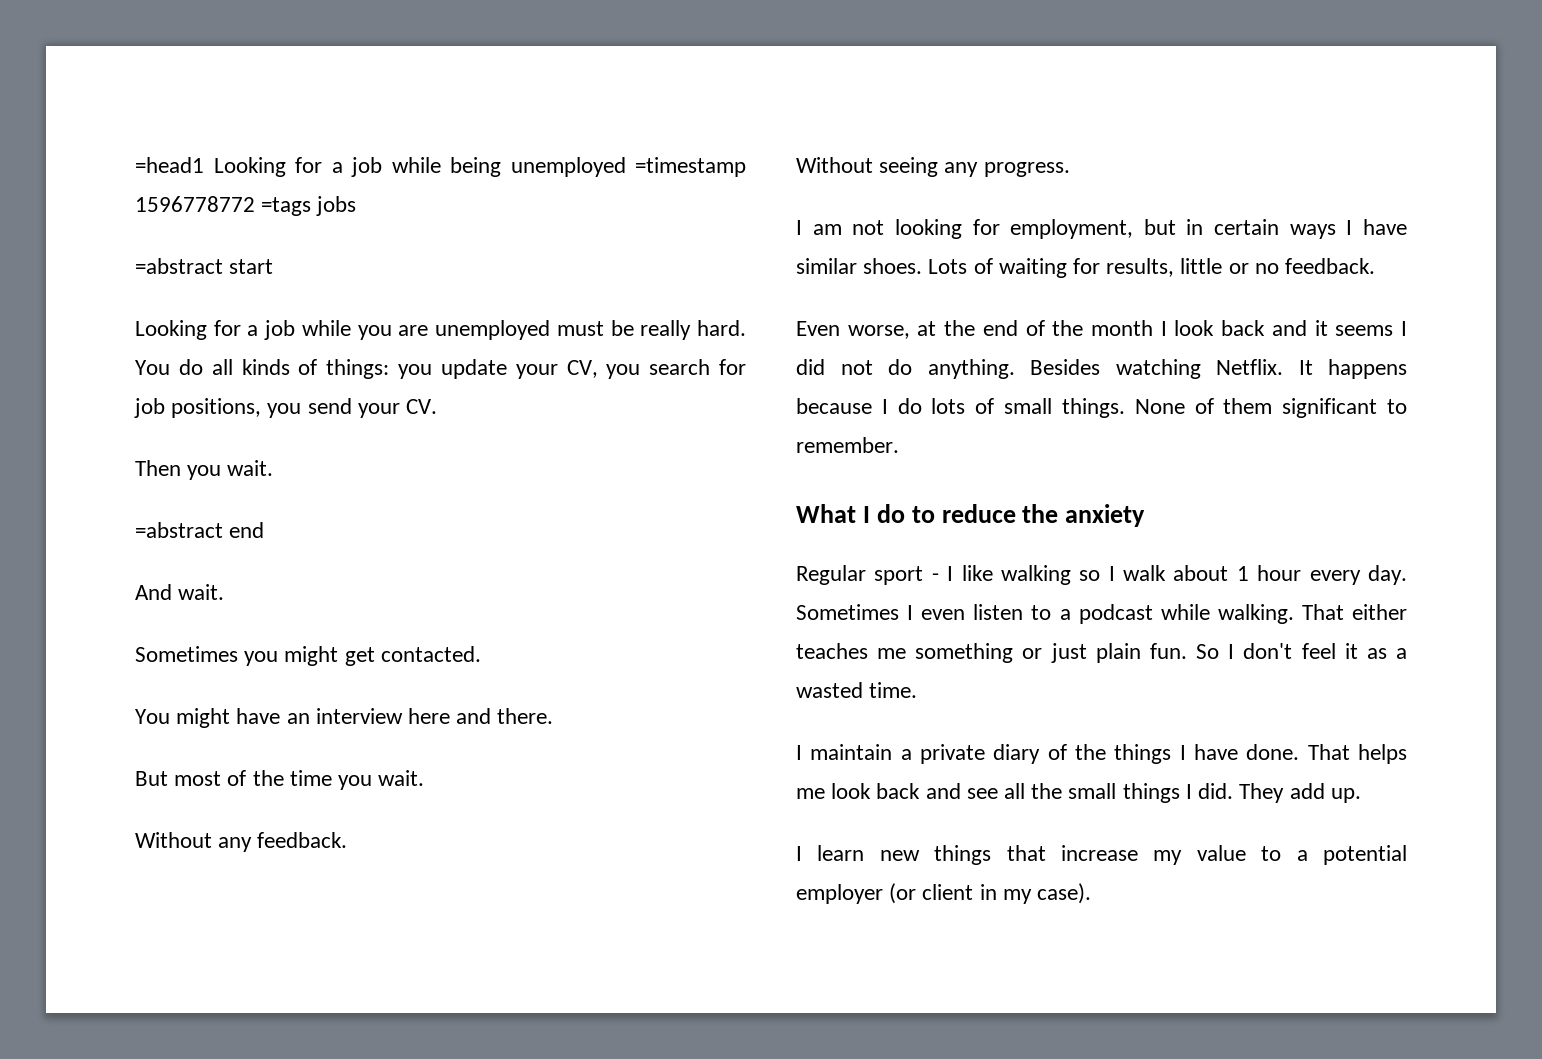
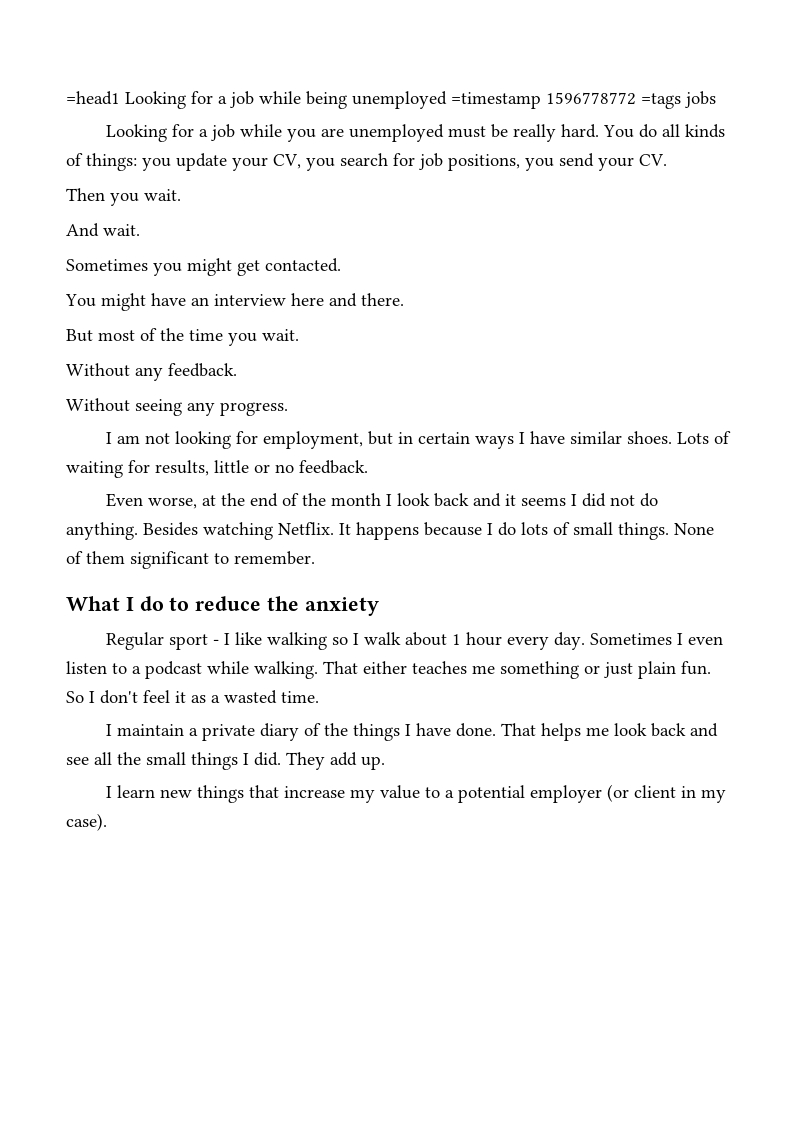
[135,258,274,274] // =abstract start -> (716, 99) none
[135,522,265,538] // =abstract end -> (181, 195) none

